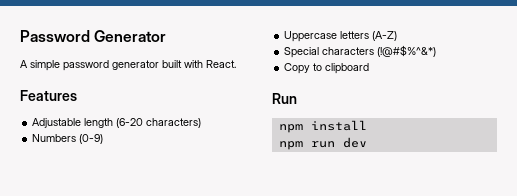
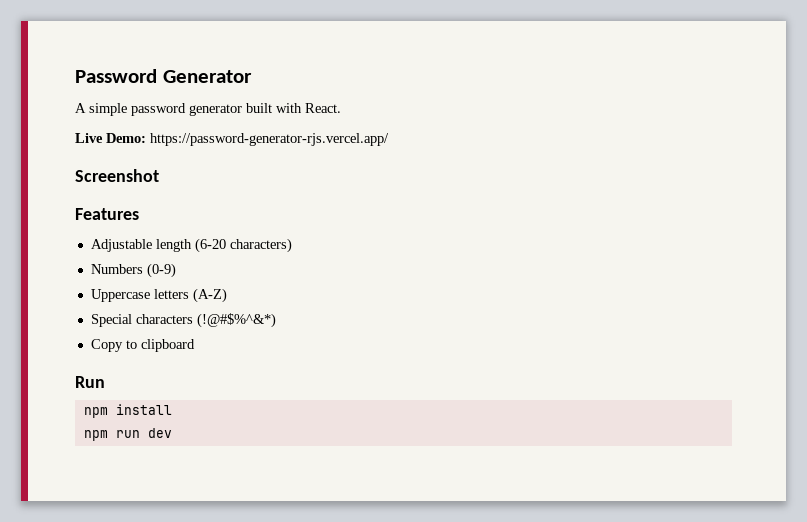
(236, 64) none -> [75,133,389,146] [75,169,159,182] // Live Demo: https://password-generator-rjs.vercel.app/ // Screenshot

